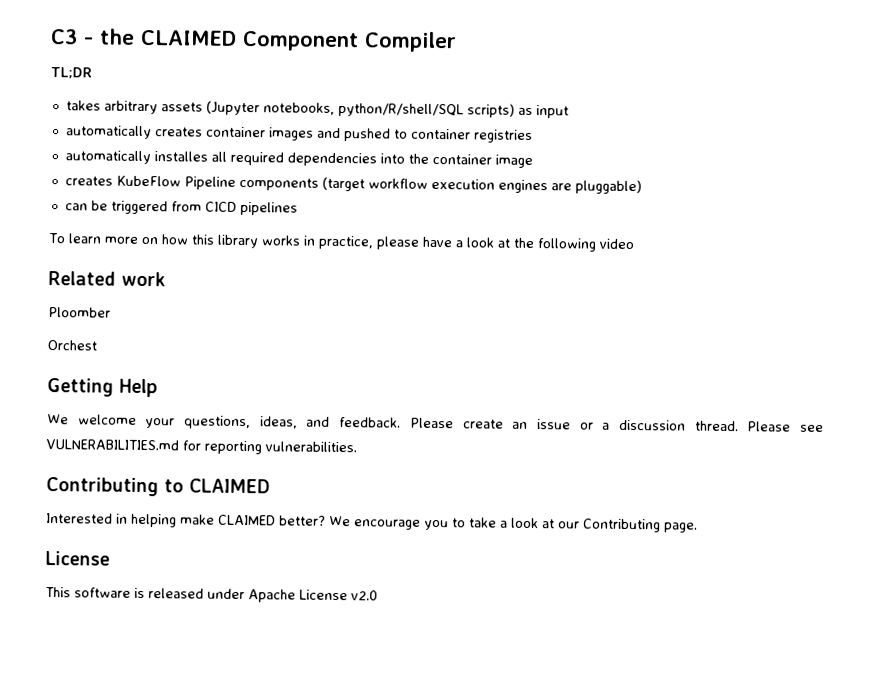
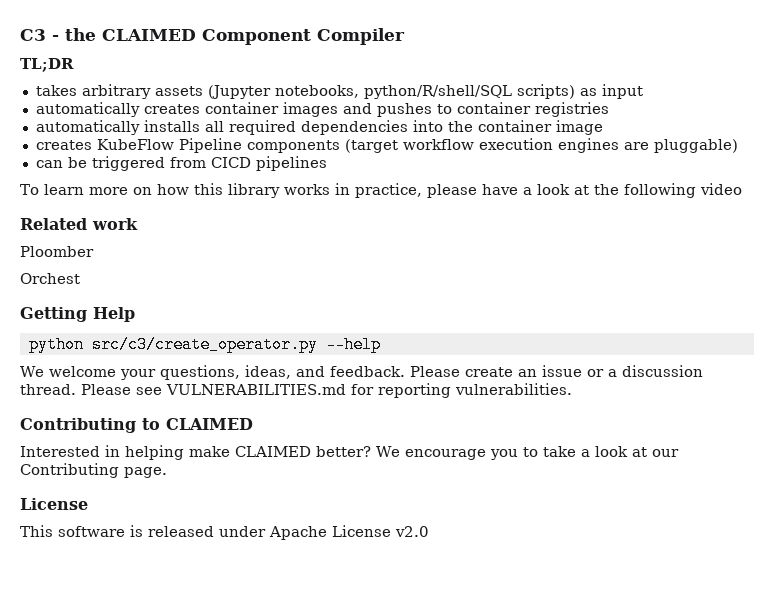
[343,128,391,142] pushed -> [376,103,432,117] pushes
[153,151,208,162] installes -> [143,120,200,132] installs
(158, 388) none -> [28,336,381,353] // python src/c3/create_operator.py --help

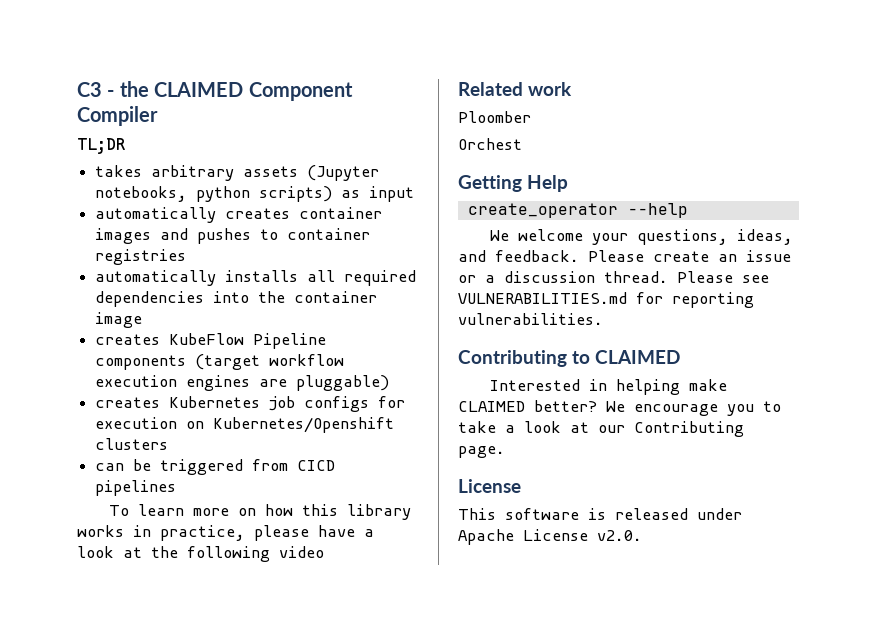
[363,85,512,99] python/R/shell/SQL -> [196,186,251,202] python
(738, 146) none -> [95,396,406,412] [95,417,395,433] [95,438,169,450] // creates Kubernetes job configs for execution on Kubernetes/Openshift clusters
[28,336,318,353] python src/c3/create_operator.py -> [467,203,618,218] create_operator
[395,526,429,537] v2.0 -> [597,530,642,541] v2.0.

